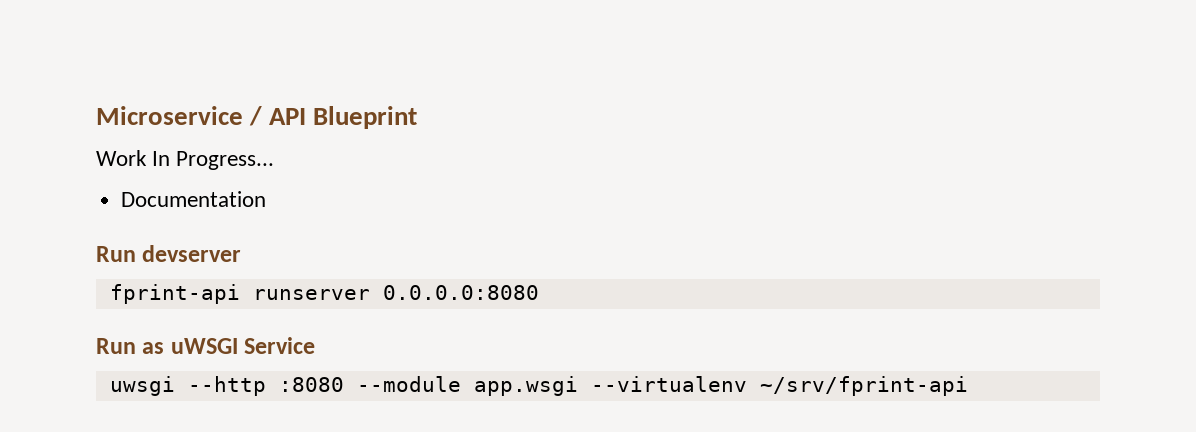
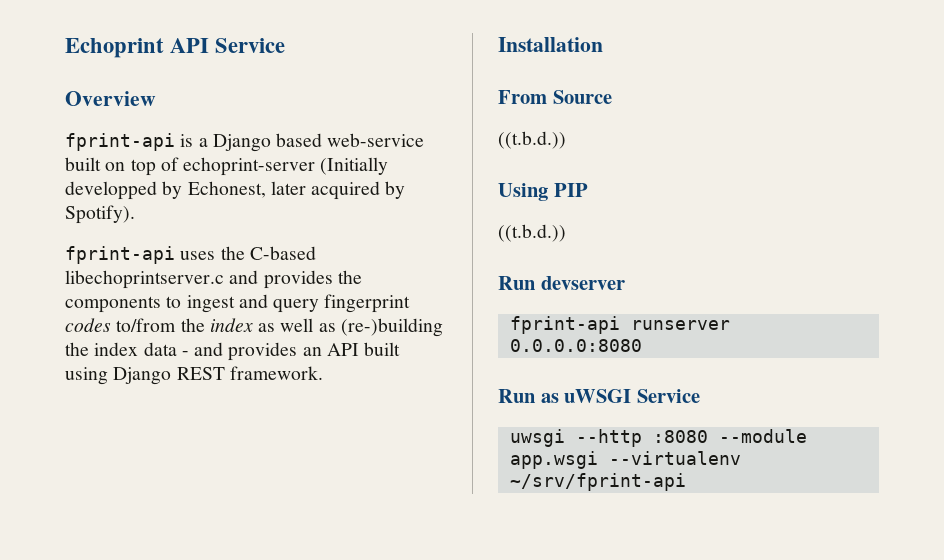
[96,106,418,129] [96,150,275,170] [121,191,267,207] Microservice / API Blueprint // Work In Progress... // Documentation -> [65,38,286,58] [65,91,156,106] [65,133,425,152] [65,157,389,176] [65,181,406,200] [65,205,135,224] [65,246,316,264] [65,270,362,289] [65,294,411,313] [65,318,443,337] [65,342,401,361] [65,366,323,385] [498,37,603,52] [498,90,612,104] [498,131,566,149] [498,183,588,201] [498,224,566,242] Echoprint API Service // Overview // fprint-api is a Django based web-service built on top of echoprint-server (Initially developped by Echonest, later acquired by Spotify). // fprint-api uses the C-based libechoprintserver.c and provides the components to ingest and query fingerprint codes to/from the index as well as (re-)building the index data - and provides an API built using Django REST framework. // Installation // From Source // ((t.b.d.)) // Using PIP // ((t.b.d.))

